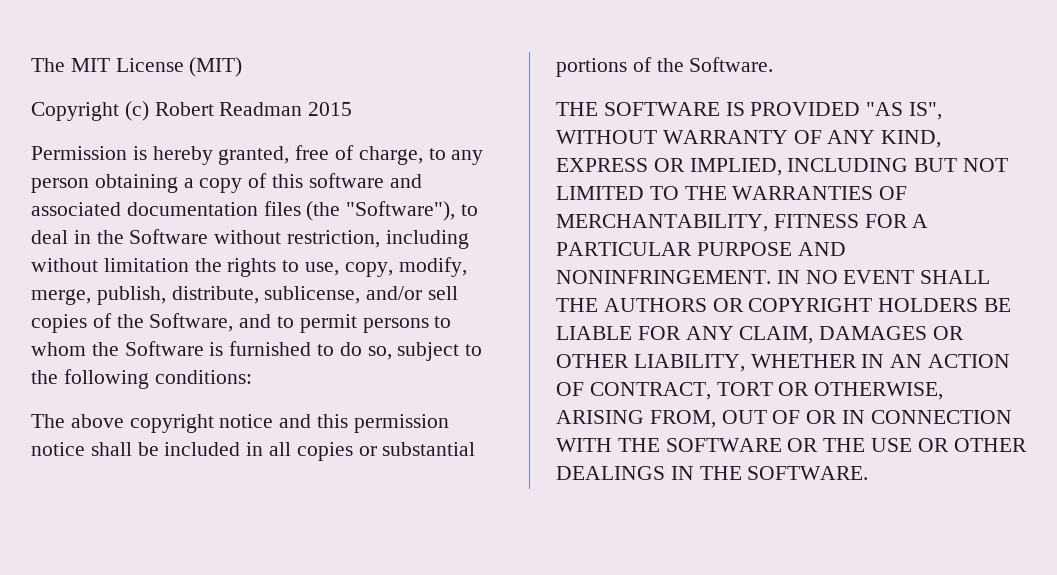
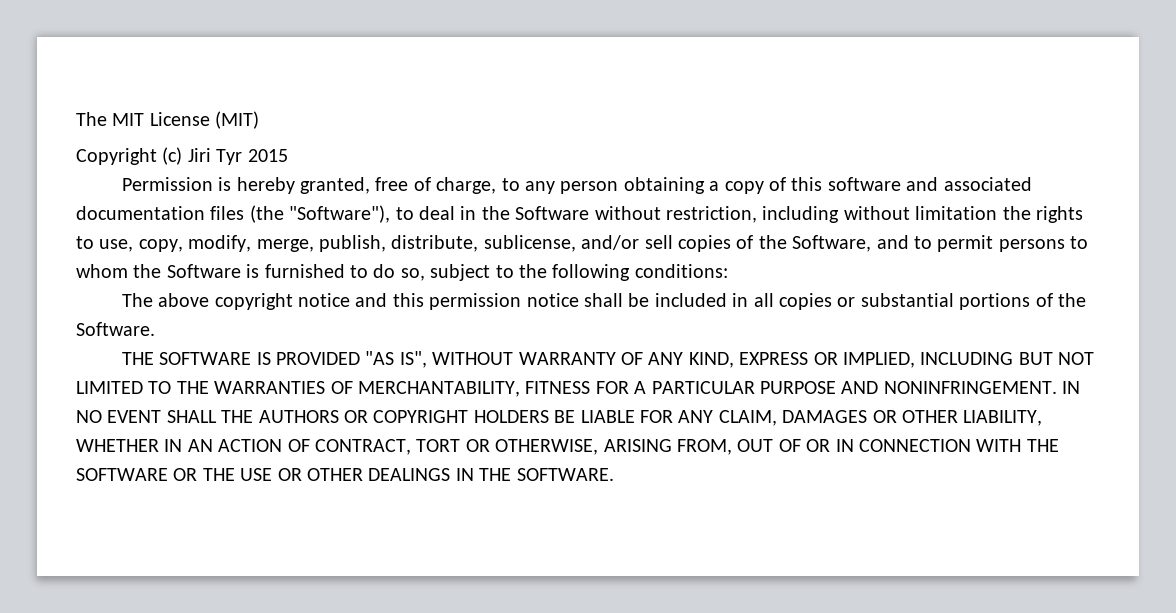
[154,102,303,116] Robert Readman -> [187,148,243,165] Jiri Tyr

